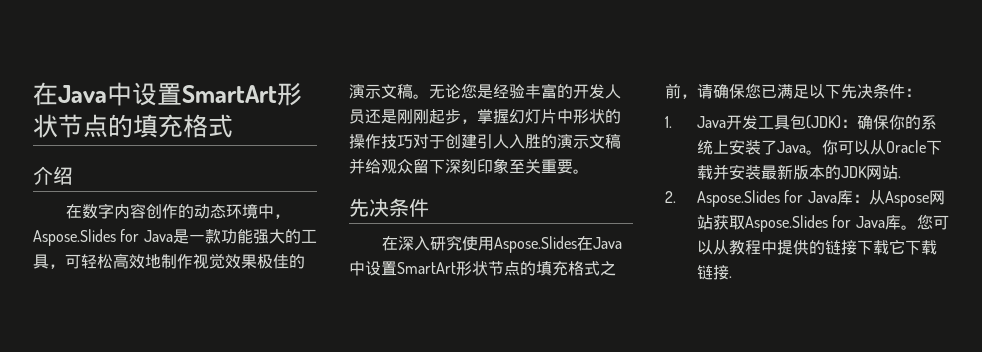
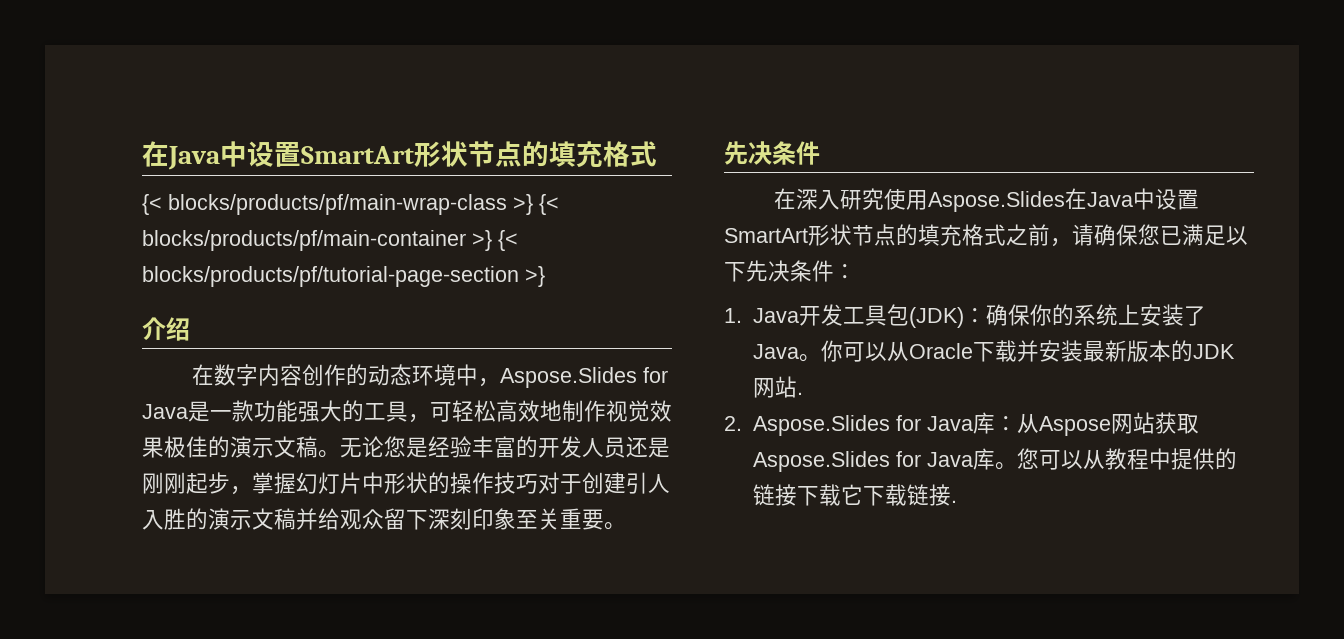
[33,82,302,106] [33,114,233,138] 在Java中设置SmartArt形状节点的填充格式 -> [142,141,657,170] [142,194,559,215] [142,230,518,251] [142,266,545,287] 在Java中设置SmartArt形状节点的填充格式 // {< blocks/products/pf/main-wrap-class >} {< blocks/products/pf/main-container >} {< blocks/products/pf/tutorial-page-section >}

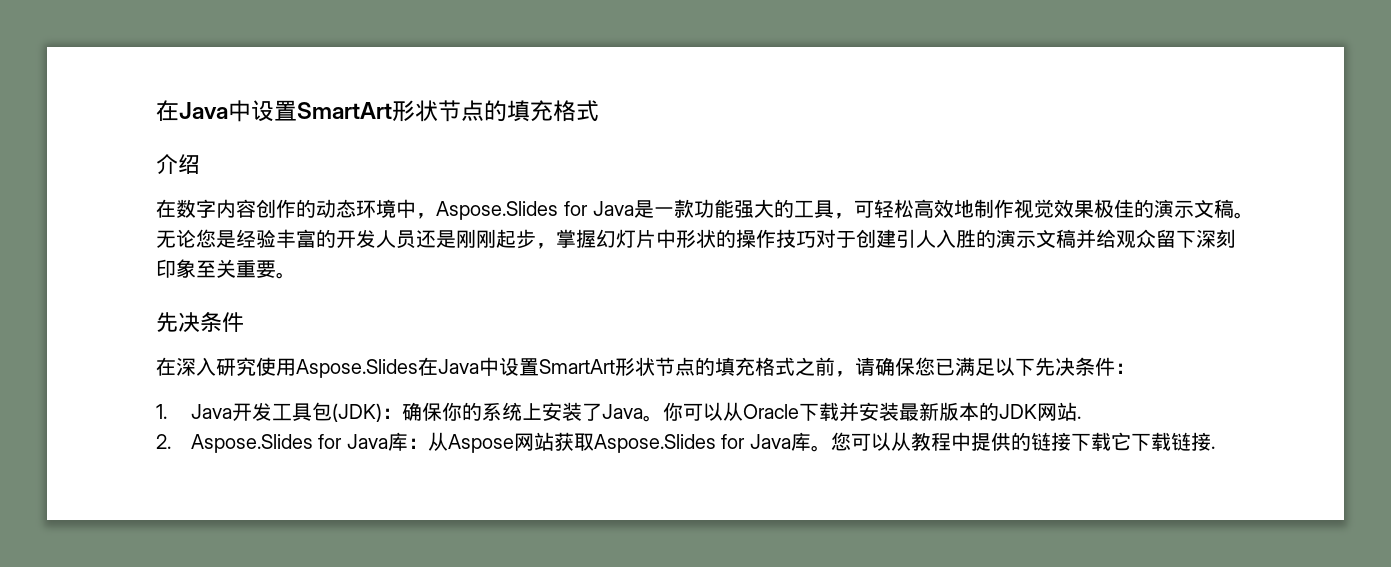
[142,141,657,170] [142,194,559,215] [142,230,518,251] [142,266,545,287] 在Java中设置SmartArt形状节点的填充格式 // {< blocks/products/pf/main-wrap-class >} {< blocks/products/pf/main-container >} {< blocks/products/pf/tutorial-page-section >} -> [156,100,599,122] 在Java中设置SmartArt形状节点的填充格式

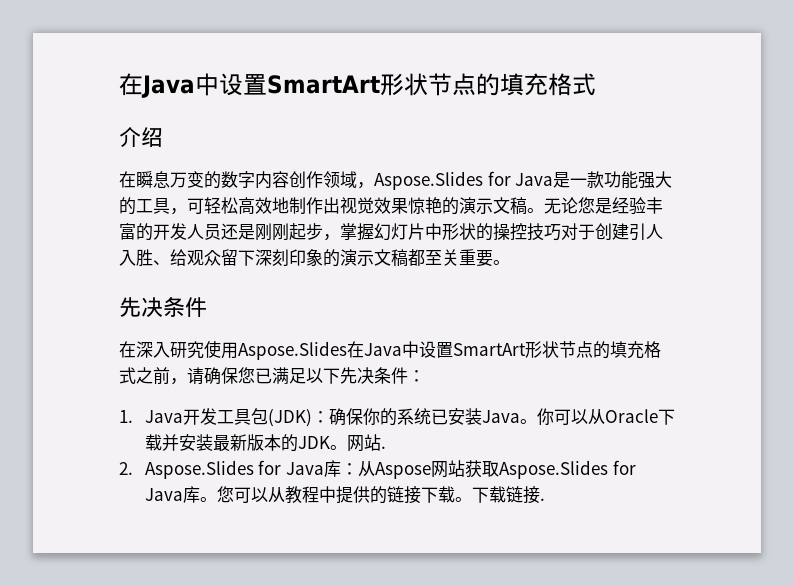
(176, 208) none -> [136,171,221,189] 瞬息万变的
[296,199,416,218] 的动态环境中 -> [323,171,357,188] 领域
(1014, 208) none -> [323,197,340,214] 出
[1094,199,1134,218] 极佳 -> [408,197,442,214] 惊艳
[756,229,776,248] 作 -> [510,223,527,241] 控
[976,229,1096,249] 的演示文稿并 -> [153,260,170,265] 、
(196, 268) none -> [323,249,425,267] 的演示文稿都
[522,402,603,421] 上安装了 -> [430,408,482,425] 已安装
(1038, 411) none -> [329,445,347,450] 。
[1110,432,1131,451] 它 -> [454,497,472,502] 。

